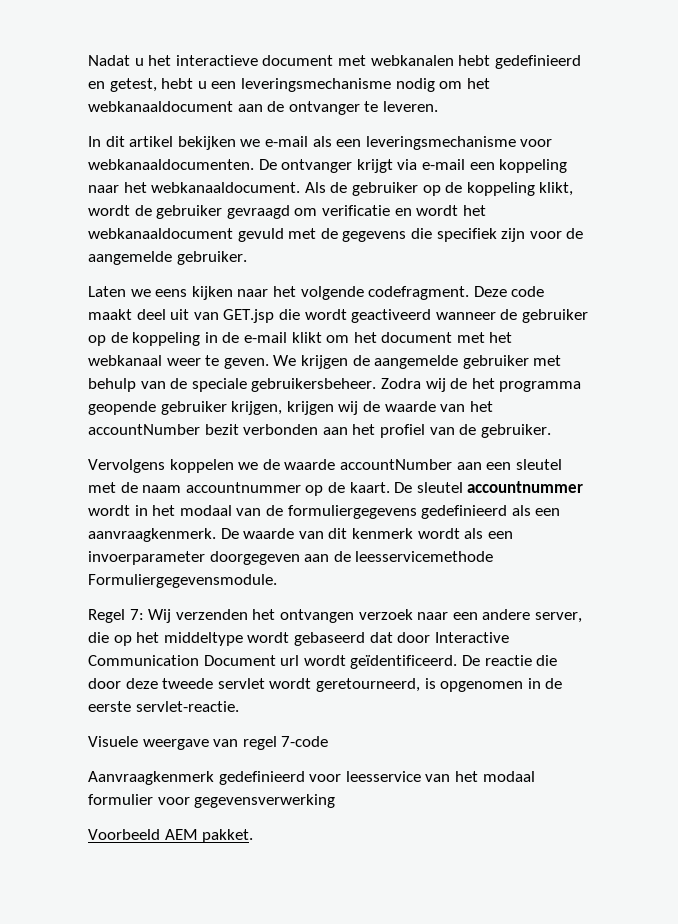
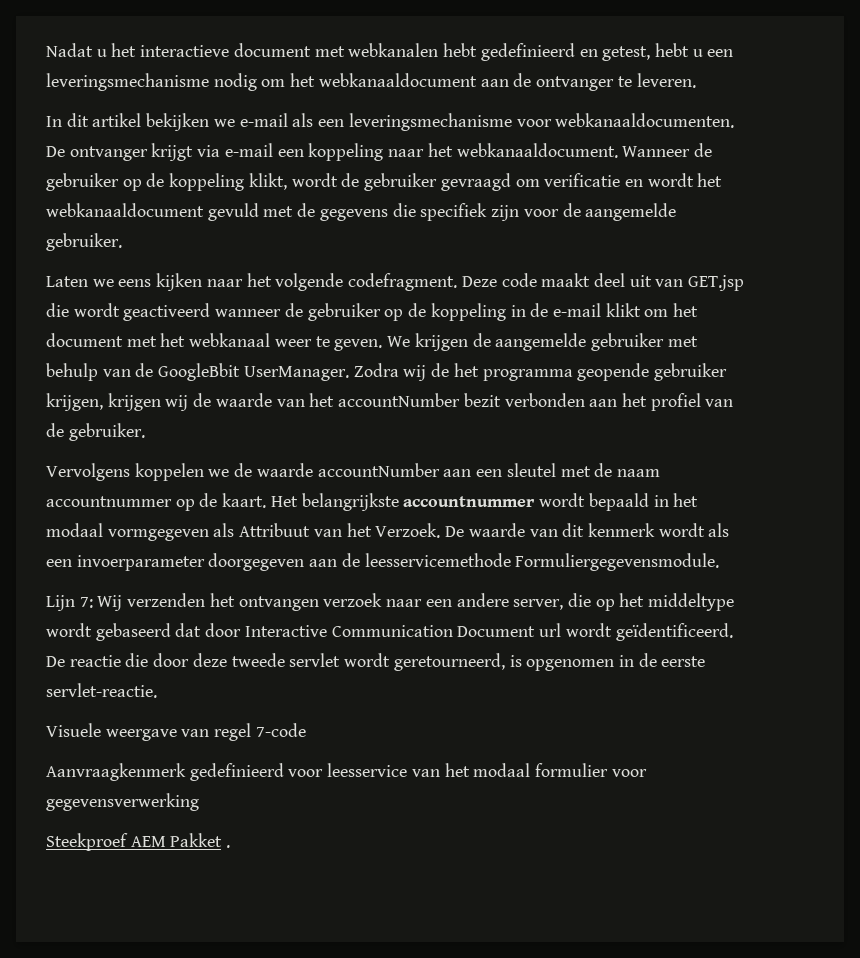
[304,182,326,193] Als -> [622,146,691,157] Wanneer
[191,378,377,392] speciale gebruikersbeheer. -> [158,363,349,381] GoogleBbit UserManager.
[394,482,463,493] De sleutel -> [270,493,399,511] Het belangrijkste
(130, 510) none -> [588,493,649,511] bepaald
[236,505,561,519] [88,528,216,542] van de formuliergegevens gedefinieerd als een aanvraagkenmerk. -> [107,523,441,541] vormgegeven als Attribuut van het Verzoek.
[88,609,125,623] Regel -> [46,595,75,611] Lijn
[88,829,254,843] Voorbeeld AEM pakket. -> [46,833,231,851] Steekproef AEM Pakket .

